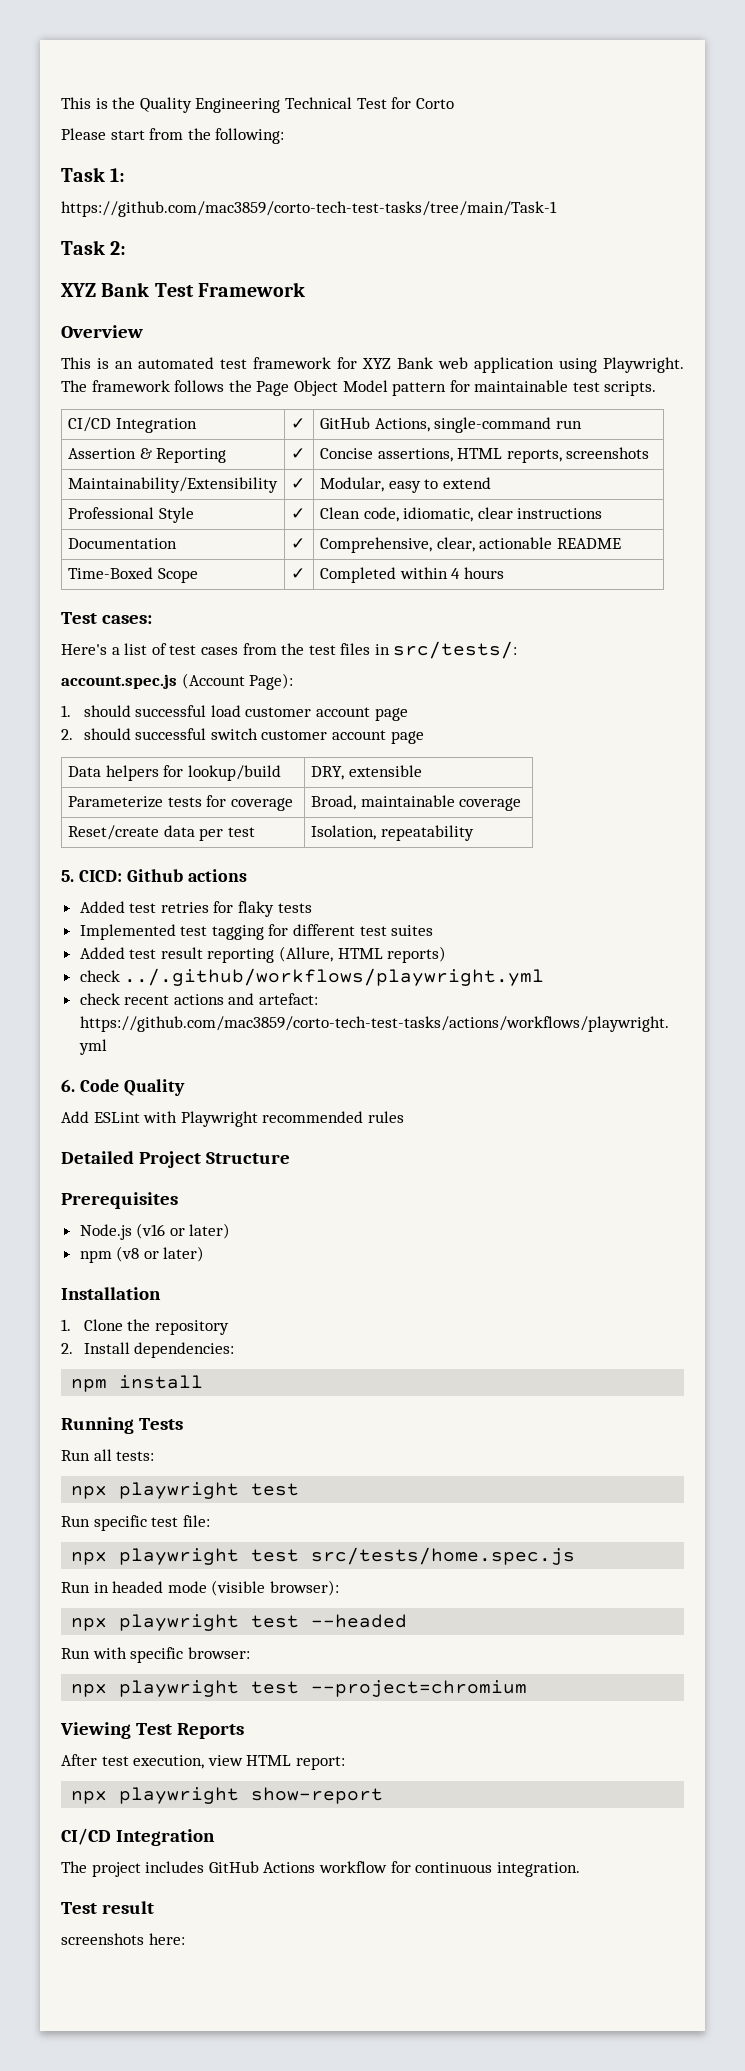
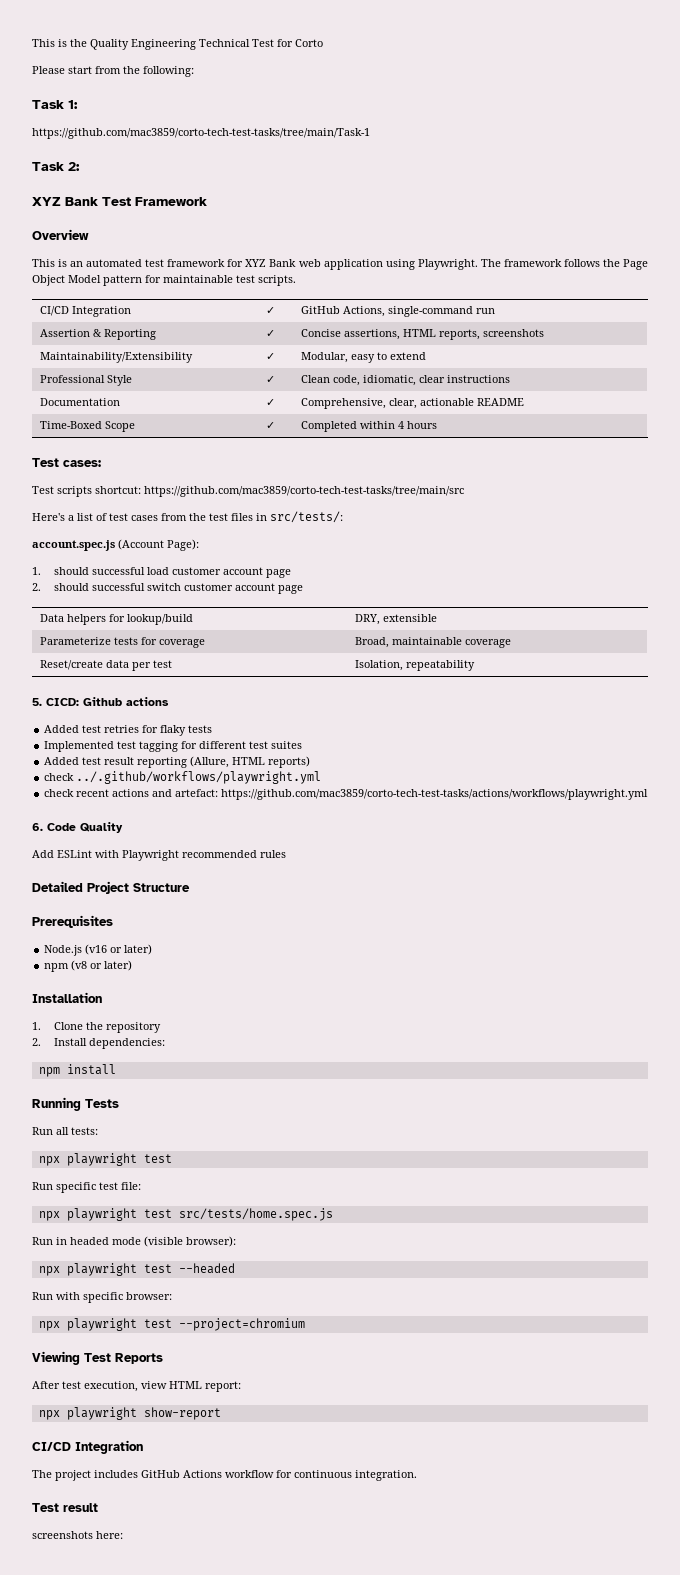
(152, 619) none -> [32,486,464,497] // Test scripts shortcut: https://github.com/mac3859/corto-tech-test-tasks/tree/main/src

